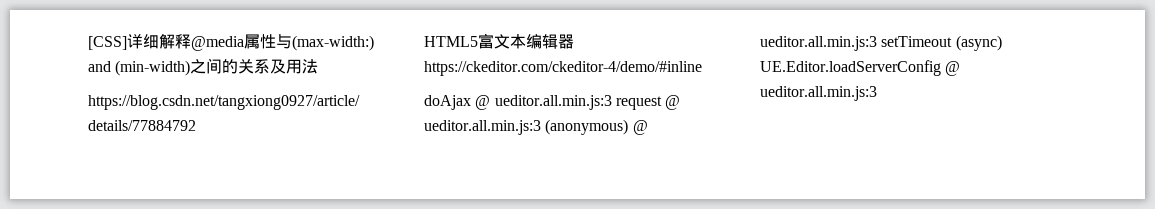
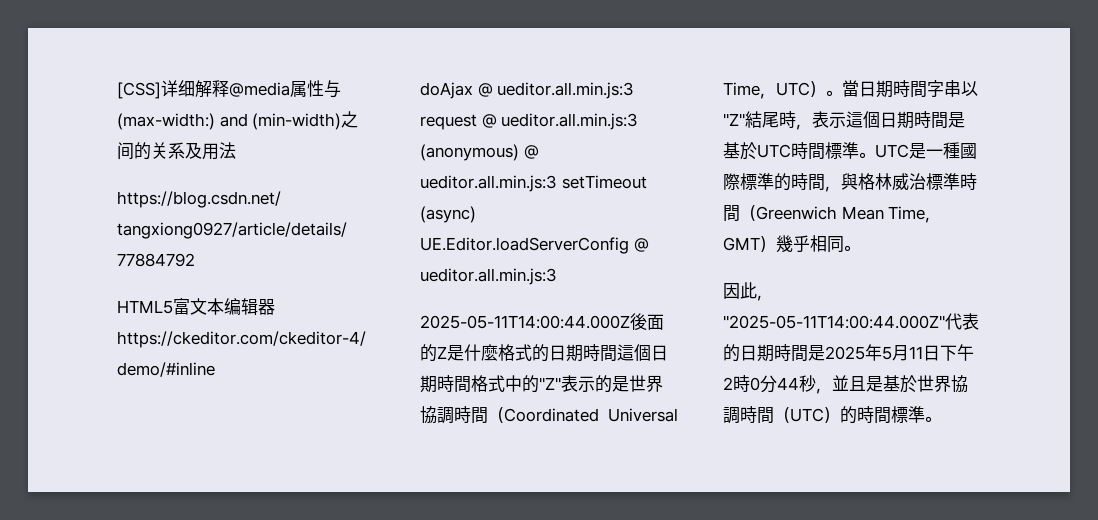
(877, 93) none -> [420,313,664,330] [420,344,668,362] [420,375,663,393] [420,406,678,424] [723,80,978,99] [723,111,965,130] [723,142,977,160] [723,173,977,192] [723,205,942,223] [723,235,860,253] [723,282,773,301] [723,313,979,330] [723,344,974,362] [723,375,968,394] [723,406,941,424] // 2025-05-11T14:00:44.000Z後面的Z是什麼格式的日期時間這個日期時間格式中的"Z"表示的是世界協調時間（Coordinated Universal Time，UTC）。當日期時間字串以"Z"結尾時，表示這個日期時間是基於UTC時間標準。UTC是一種國際標準的時間，與格林威治標準時間（Greenwich Mean Time，GMT）幾乎相同。 // 因此，"2025-05-11T14:00:44.000Z"代表的日期時間是2025年5月11日下午2時0分44秒，並且是基於世界協調時間（UTC）的時間標準。

